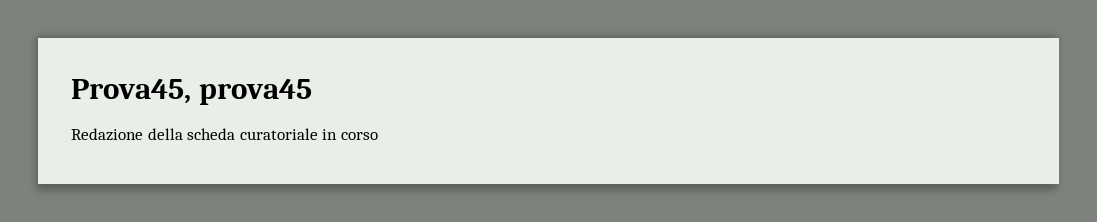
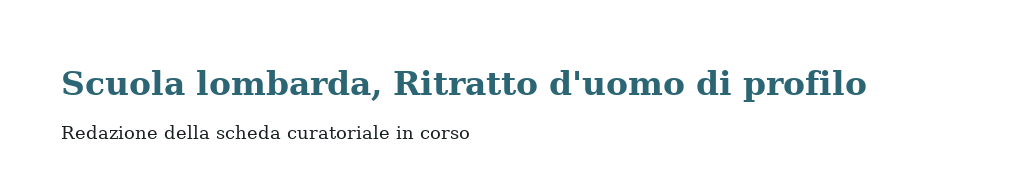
[71,79,313,105] Prova45, prova45 -> [61,70,867,102] Scuola lombarda, Ritratto d'uomo di profilo

